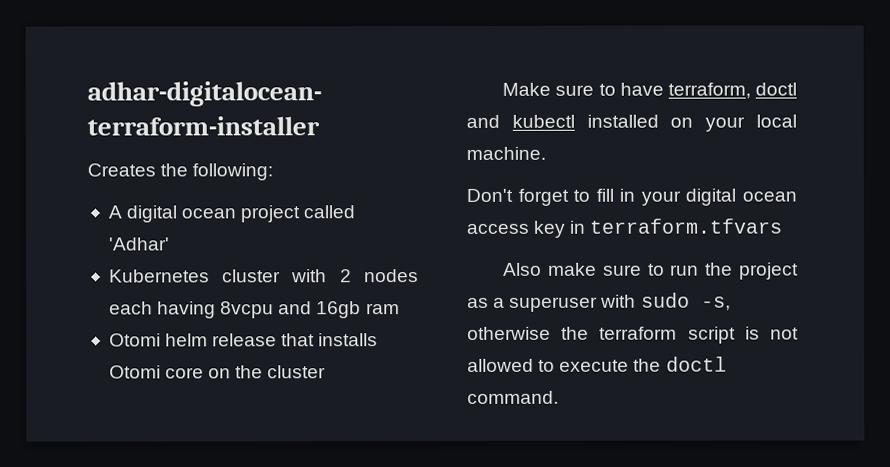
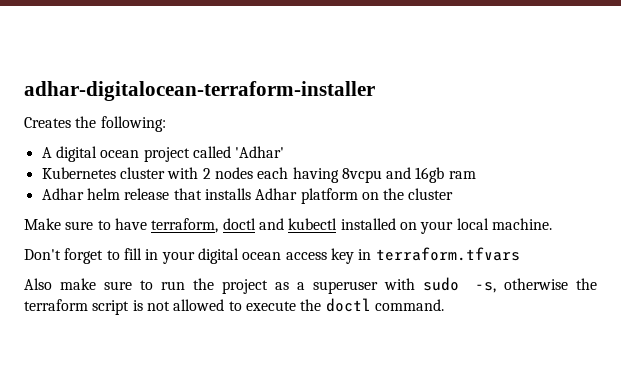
[108,333,161,347] Otomi -> [41,188,84,200] Adhar
[108,365,205,379] Otomi core -> [255,188,358,204] Adhar platform

